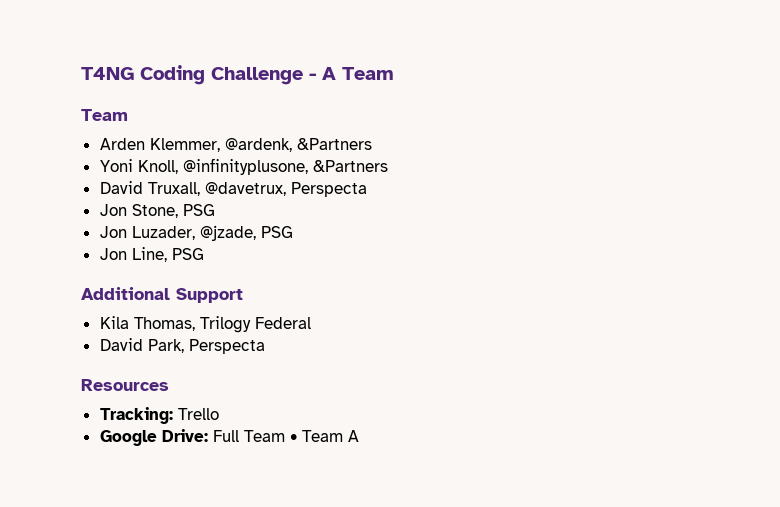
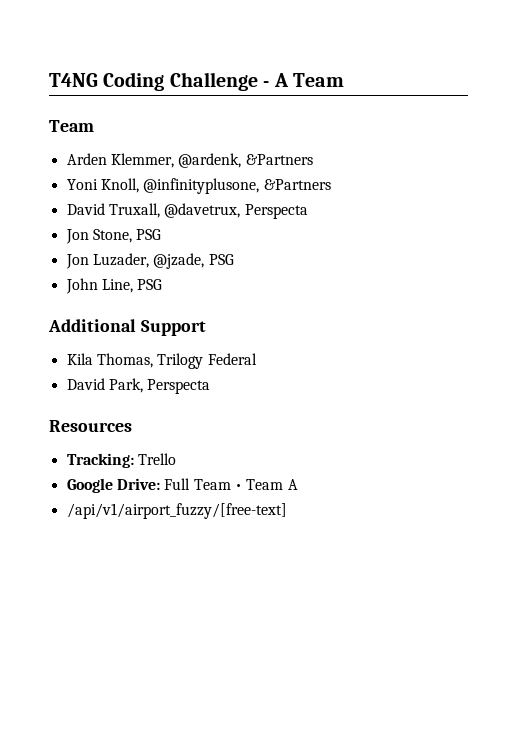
[99,248,127,260] Jon -> [65,278,98,294] John
(359, 436) none -> [66,503,287,519] // /api/v1/airport_fuzzy/[free-text]

